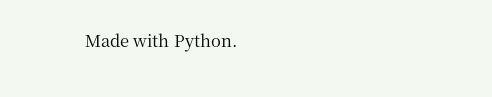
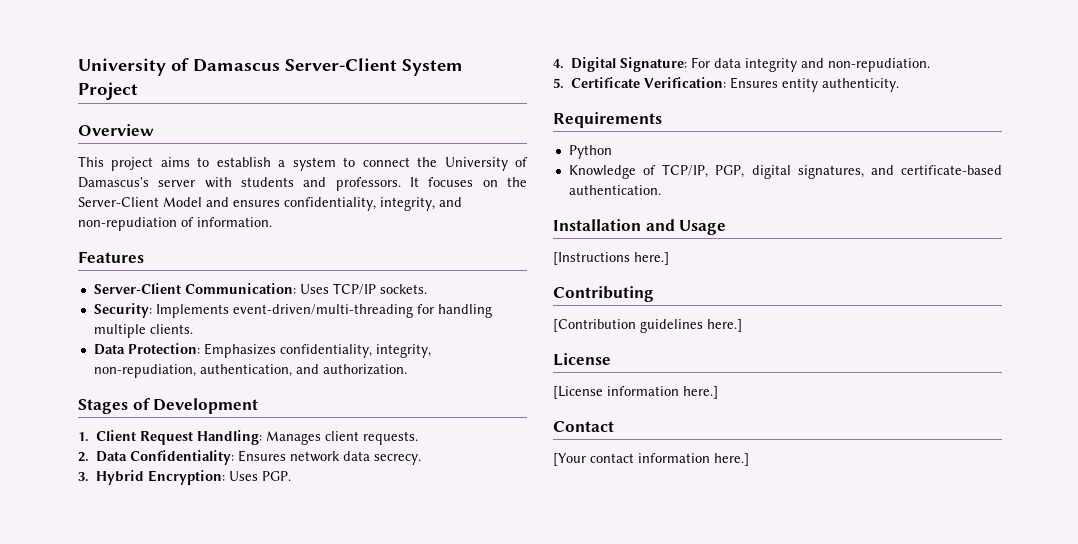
[85,33,237,52] Made with Python. -> [78,58,463,76] [78,82,138,100] [78,124,154,136] [78,156,528,171] [78,177,527,191] [78,197,462,211] [78,217,272,231] [78,251,144,263] [93,283,427,295] [93,303,492,318] [93,324,193,338] [93,343,431,358] [93,364,407,378] [78,398,259,414] [78,430,419,445] [78,450,422,465] [78,470,292,485] [553,57,931,72] [553,77,900,92] [553,112,662,128] [568,145,612,159] [568,164,1002,179] [568,185,661,195] [553,219,727,235] [553,252,669,265] [553,286,654,302] [553,319,742,333] [553,353,611,366] [553,386,718,399] [553,421,614,432] [553,453,749,466] University of Damascus Server-Client System Project // Overview // This project aims to establish a system to connect the University of Damascus's server with students and professors. It focuses on the Server-Client Model and ensures confidentiality, integrity, and non-repudiation of information. // Features // Server-Client Communication: Uses TCP/IP sockets. // Security: Implements event-driven/multi-threading for handling multiple clients. // Data Protection: Emphasizes confidentiality, integrity, non-repudiation, authentication, and authorization. // Stages of Development // 1. Client Request Handling: Manages client requests. // 2. Data Confidentiality: Ensures network data secrecy. // 3. Hybrid Encryption: Uses PGP. // 4. Digital Signature: For data integrity and non-repudiation. // 5. Certificate Verification: Ensures entity authenticity. // Requirements // Python // Knowledge of TCP/IP, PGP, digital signatures, and certificate-based authentication. // Installation and Usage // [Instructions here.] // Contributing // [Contribution guidelines here.] // License // [License information here.] // Contact // [Your contact information here.]

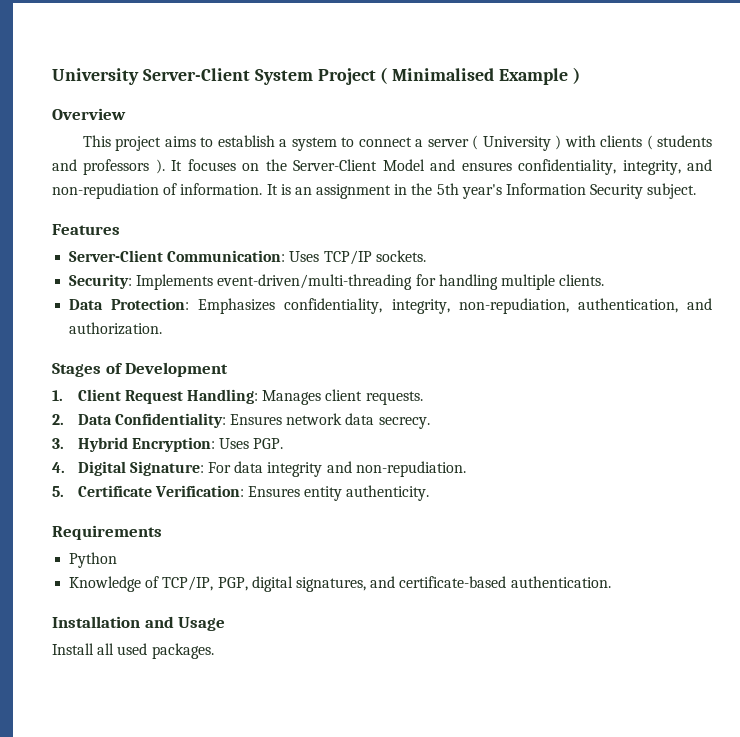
[78,58,280,76] University of Damascus -> [52,68,139,85] University
(138, 91) none -> [380,67,581,85] ( Minimalised Example )
[417,157,528,171] [78,177,401,191] the University of Damascus's server with students and professors. -> [415,135,712,151] [52,159,165,175] a server ( University ) with clients ( students and professors ).
(272, 222) none -> [266,183,697,199] It is an assignment in the 5th year's Information Security subject.
[553,252,669,265] [553,286,654,302] [553,319,742,333] [553,353,611,366] [553,386,718,399] [553,421,614,432] [553,453,749,466] [Instructions here.] // Contributing // [Contribution guidelines here.] // License // [License information here.] // Contact // [Your contact information here.] -> [52,643,214,659] Install all used packages.

